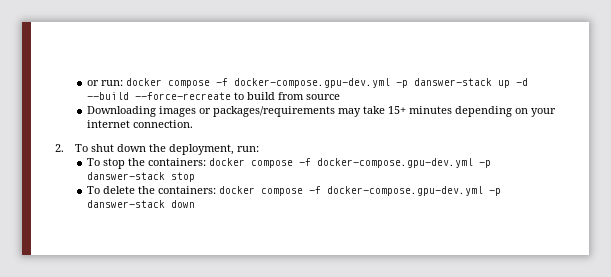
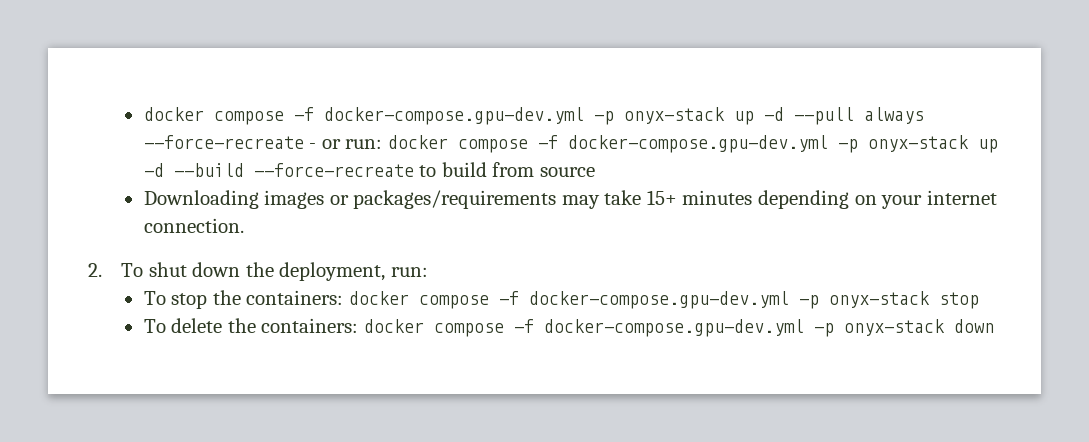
(86, 83) none -> [143,107,924,125] [143,135,317,149] docker compose -f docker-compose.gpu-dev.yml -p onyx-stack up -d --pull always --force-recreate -
[413,78,492,86] danswer-stack -> [867,135,969,152] onyx-stack
[86,172,165,180] danswer-stack -> [828,291,930,308] onyx-stack
[86,200,165,208] danswer-stack -> [843,319,945,336] onyx-stack

